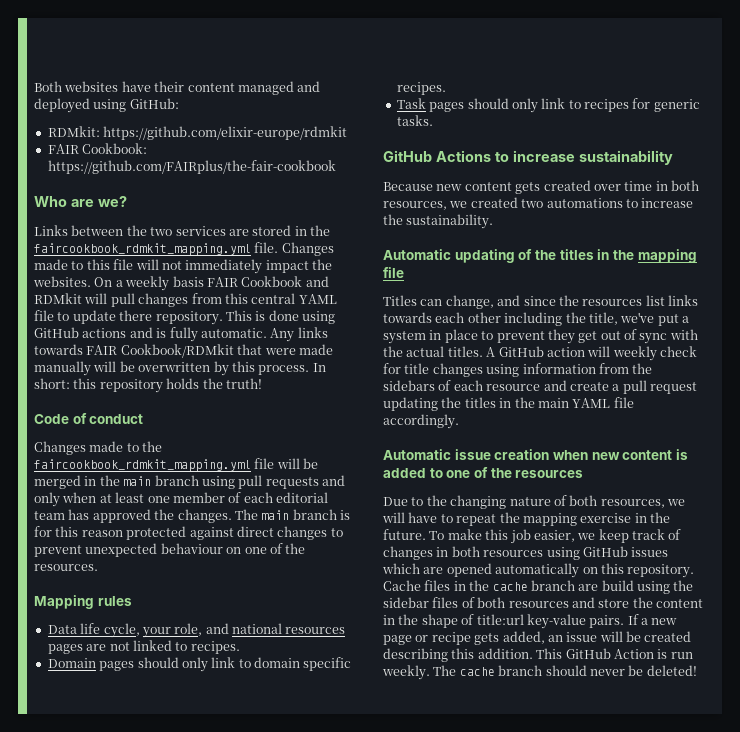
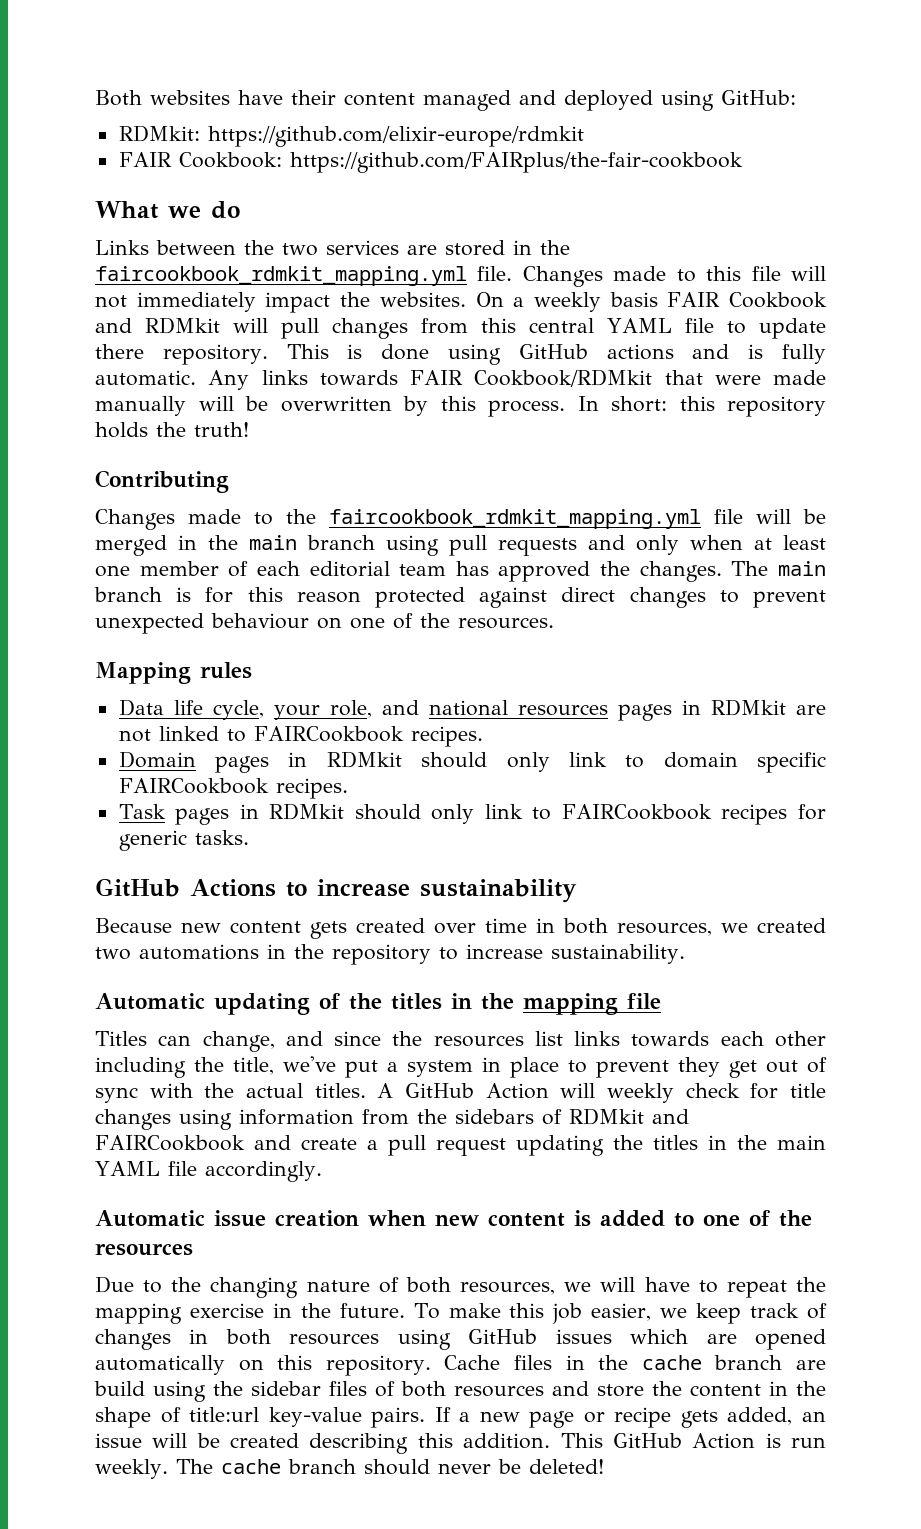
[34,196,127,207] Who are we? -> [95,201,240,219] What we do
[34,413,144,424] Code of conduct -> [95,470,229,493] Contributing
(83, 649) none -> [681,699,786,716] in RDMkit
(188, 646) none -> [253,726,404,742] FAIRCookbook
(135, 666) none -> [288,751,402,768] in RDMkit
(352, 664) none -> [118,778,269,794] FAIRCookbook
[467,98,581,113] should only link to -> [239,803,712,824] in RDMkit should only link to FAIRCookbook
[625,198,694,208] [383,214,403,225] to increase the -> [267,944,543,965] in the repository to increase
[546,347,585,357] action -> [485,1083,549,1099] Action
[453,380,541,391] each resource -> [569,1108,689,1125] [95,1135,245,1151] RDMkit and FAIRCookbook

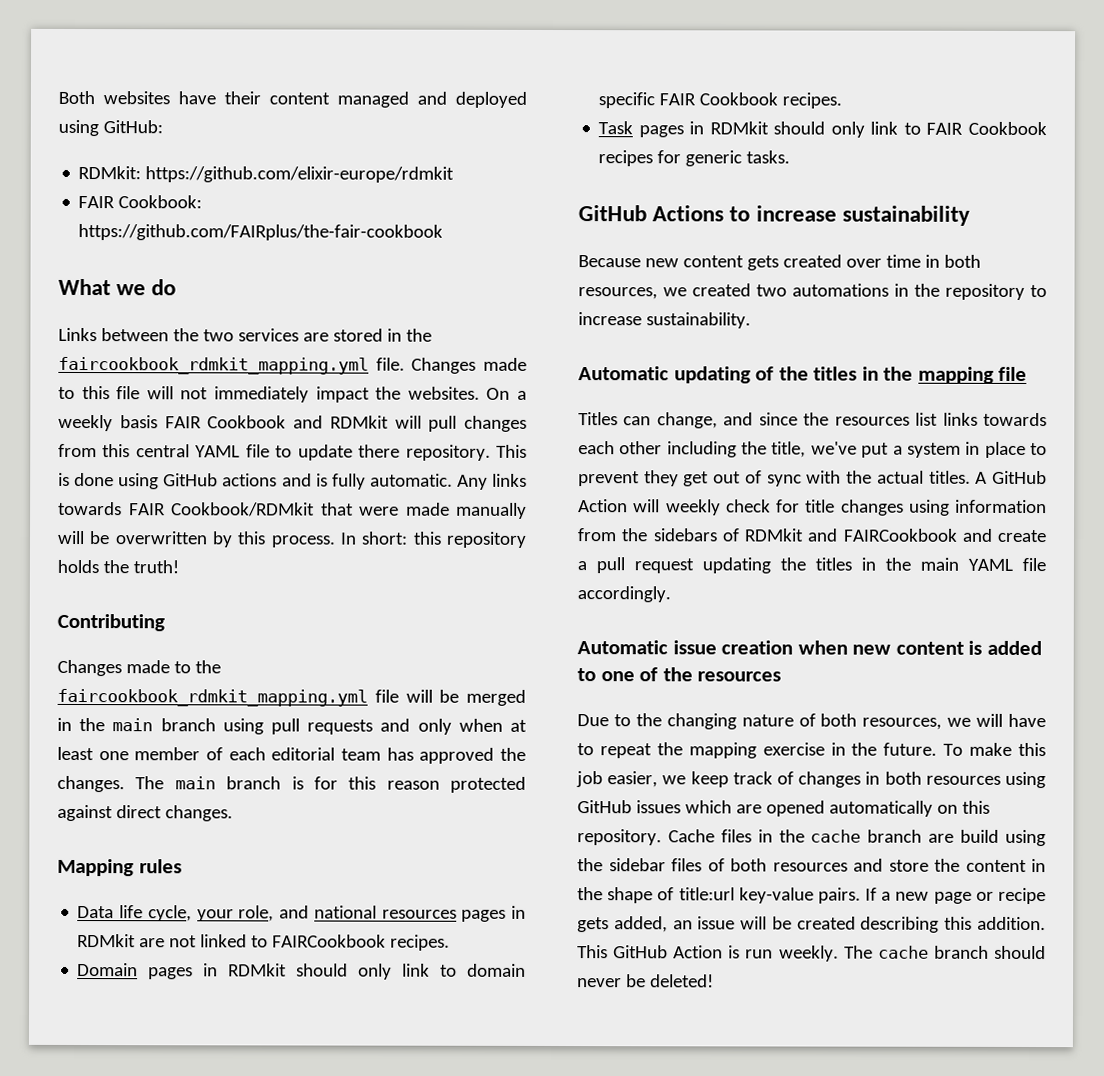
[629,587,826,608] [95,613,554,634] changes to prevent unexpected behaviour on one of the resources. -> [164,805,233,822] changes.
[118,778,269,794] FAIRCookbook -> [659,92,779,106] FAIR Cookbook
[561,804,712,820] FAIRCookbook -> [926,121,1047,136] FAIR Cookbook

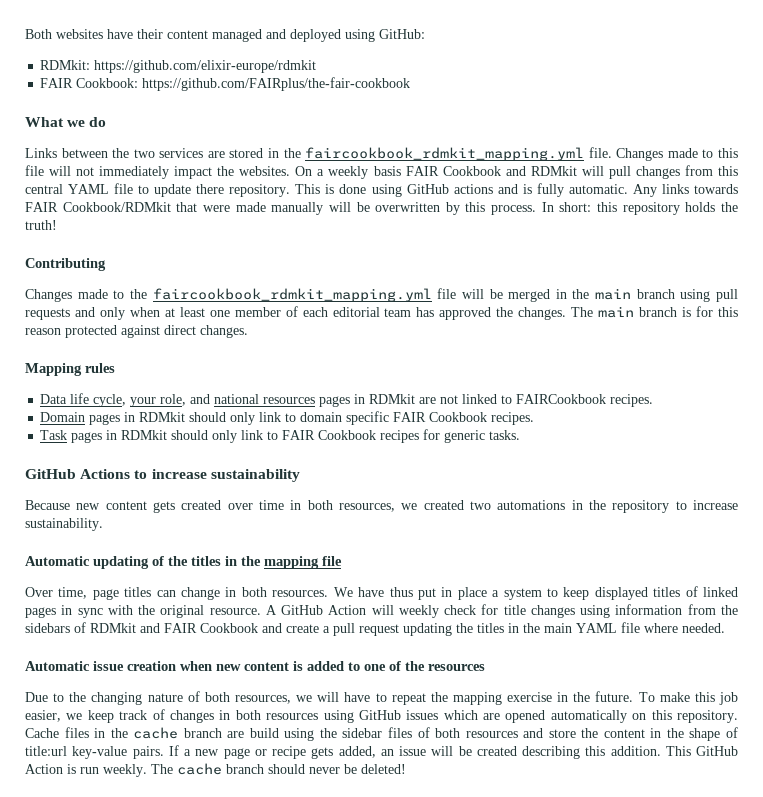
[578,412,1047,429] [578,441,1047,458] [578,470,762,487] Titles can change, and since the resources list links towards each other including the title, we've put a system in place to prevent they get out of -> [25,586,738,600] [25,605,73,618] Over time, page titles can change in both resources. We have thus put in place a system to keep displayed titles of linked pages in
[876,470,971,484] actual titles. -> [160,605,261,618] original resource.
[842,528,958,542] FAIRCookbook -> [164,623,258,633] FAIR Cookbook
[577,586,671,603] accordingly. -> [644,623,725,633] where needed.

